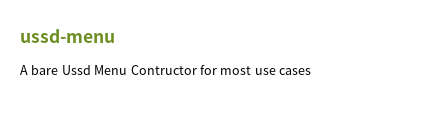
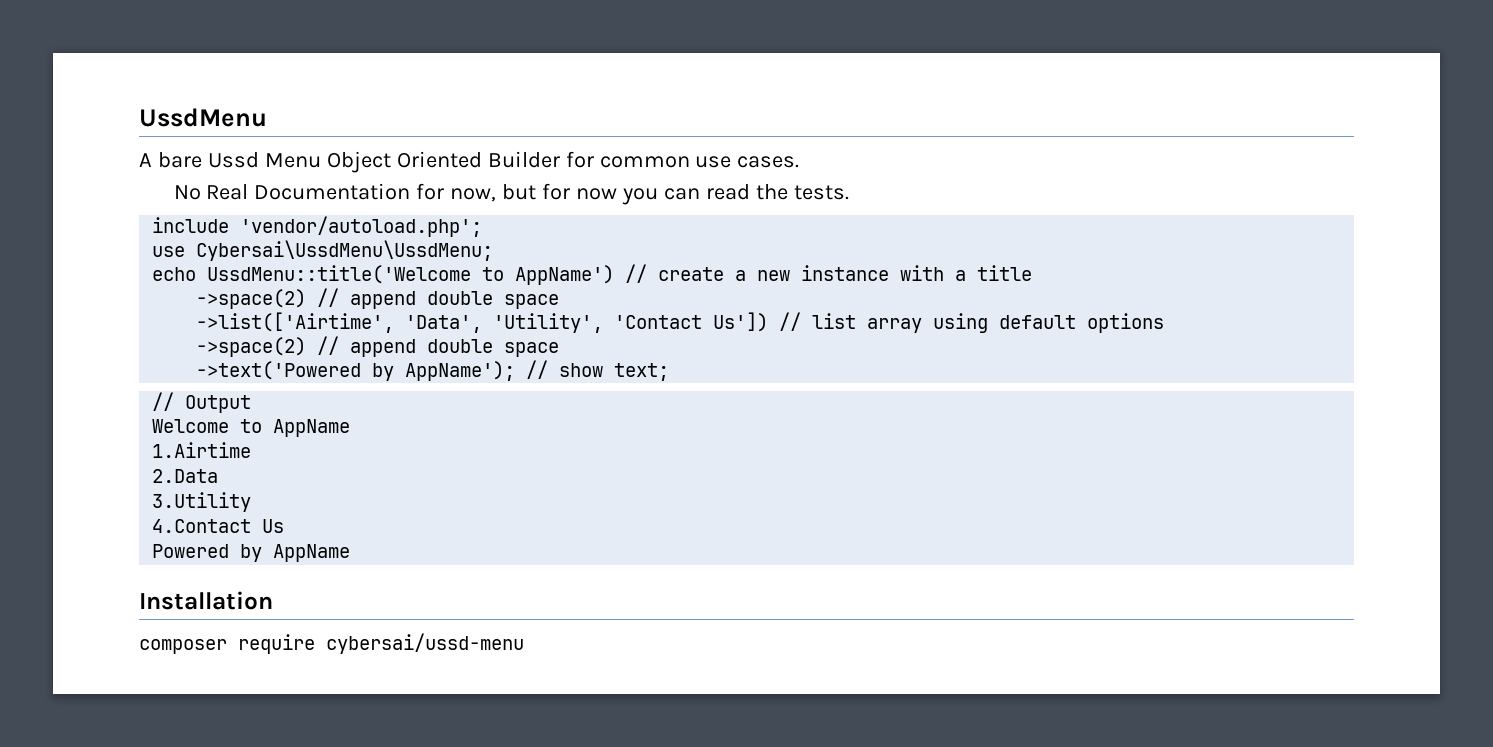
[20,29,115,43] ussd-menu -> [139,108,267,127] UssdMenu
[130,65,311,75] Contructor for most use cases -> [326,151,800,173] [173,183,849,205] [152,216,483,237] [152,240,494,261] [152,264,1033,285] [196,288,560,309] [196,312,1165,333] [196,336,560,357] [196,360,670,381] [152,392,252,413] [152,419,351,437] [152,442,252,458] [152,469,219,483] [152,492,252,512] [152,519,285,533] [152,544,351,562] [139,591,273,610] [139,633,524,654] Object Oriented Builder for common use cases. // No Real Documentation for now, but for now you can read the tests. // include 'vendor/autoload.php'; // use Cybersai\UssdMenu\UssdMenu; // echo UssdMenu::title('Welcome to AppName') // create a new instance with a title // ->space(2) // append double space // ->list(['Airtime', 'Data', 'Utility', 'Contact Us']) // list array using default options // ->space(2) // append double space // ->text('Powered by AppName'); // show text; // // Output // Welcome to AppName // 1.Airtime // 2.Data // 3.Utility // 4.Contact Us // Powered by AppName // Installation // composer require cybersai/ussd-menu

